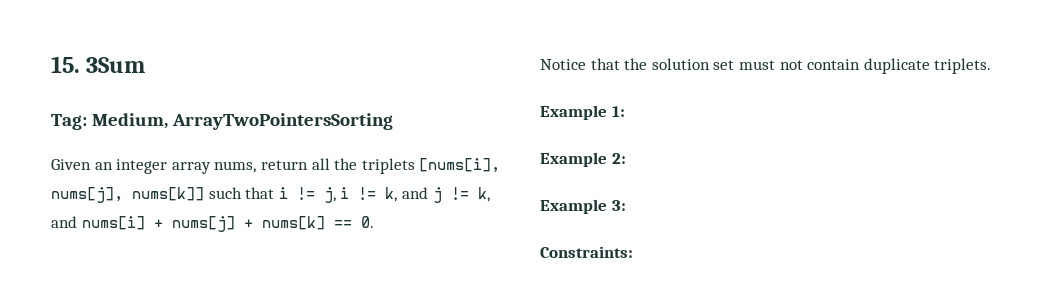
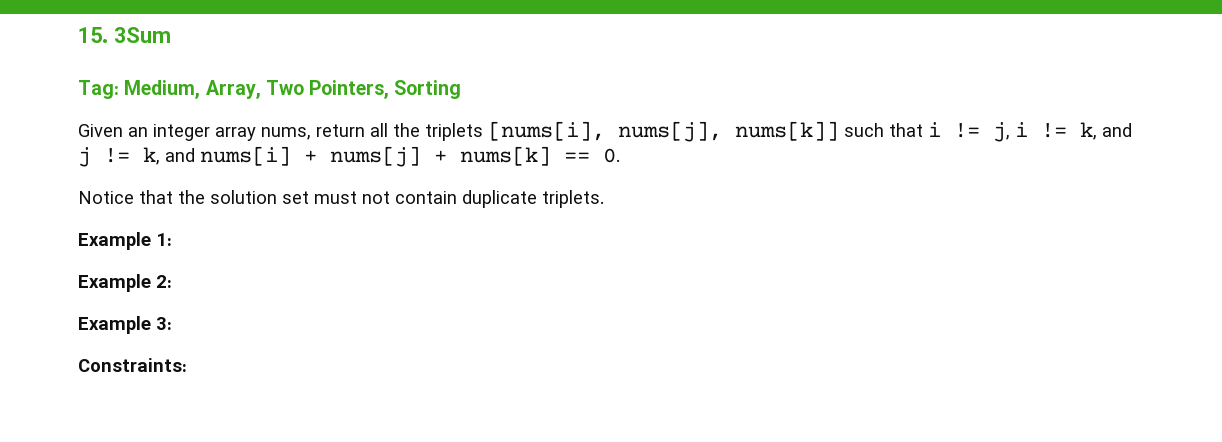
[172,113,394,130] ArrayTwoPointersSorting -> [205,80,462,99] Array, Two Pointers, Sorting

